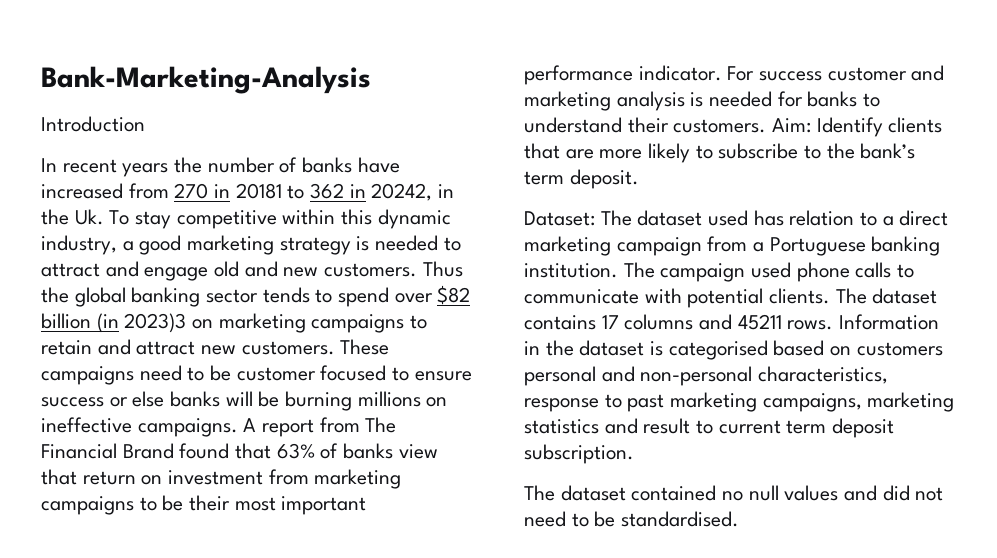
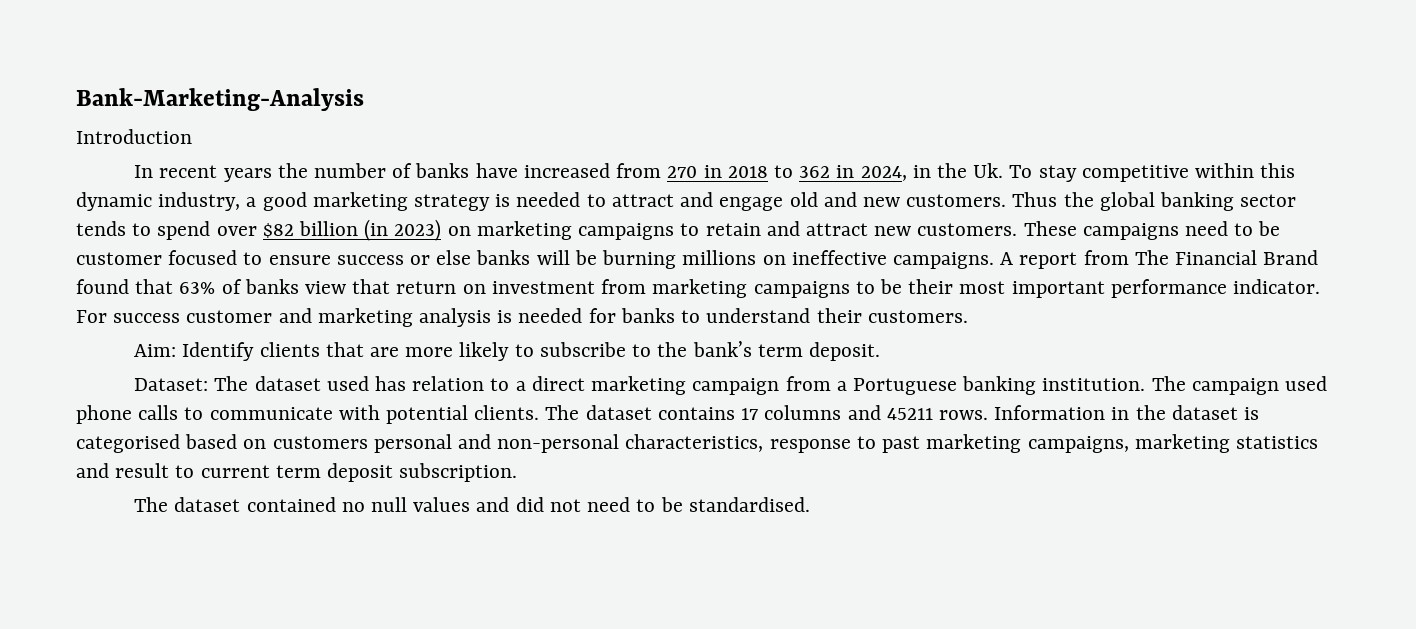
[235,183,282,199] 20181 -> [727,166,768,178] 2018
[371,183,433,201] 20242, -> [860,166,907,181] 2024,
[124,313,187,333] 2023)3 -> [394,219,442,241] 2023)
(767, 126) none -> (968, 316) //

